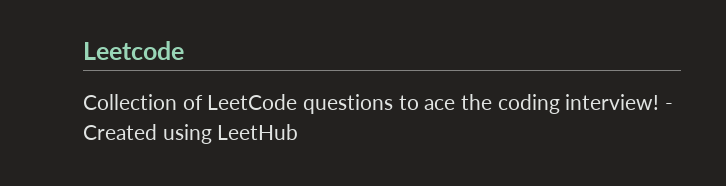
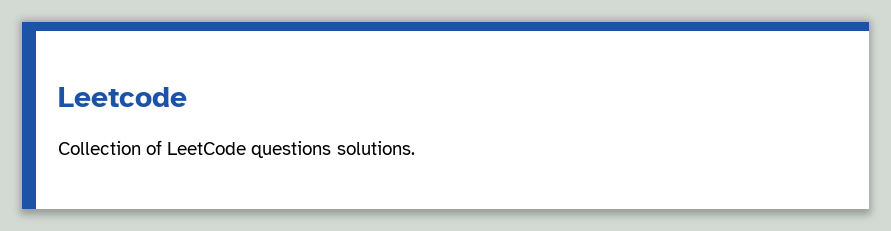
[398,94,674,114] [83,124,299,144] to ace the coding interview! - Created using LeetHub -> [336,141,415,155] solutions.

